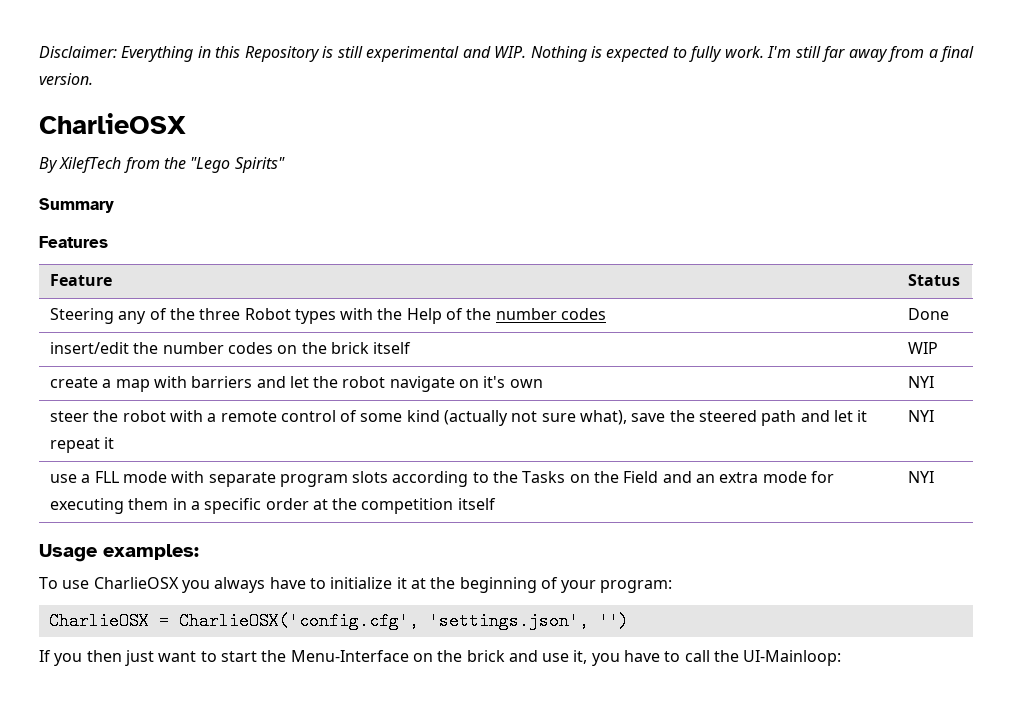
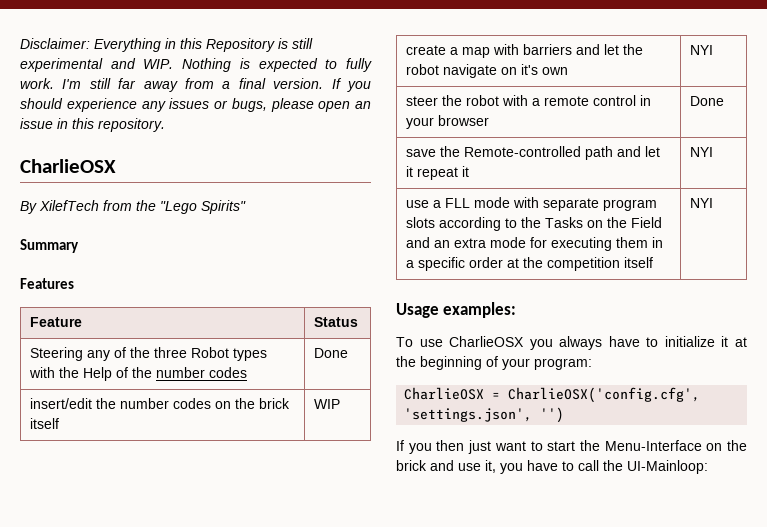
(93, 79) none -> [331,78,371,92] [20,98,371,112] [20,118,165,132] If you should experience any issues or bugs, please open an issue in this repository.
[340,410,628,426] of some kind (actually not sure what), -> [640,95,652,106] [406,115,490,129] [690,96,725,106] in your browser | Done //
[699,410,758,422] steered -> [464,146,582,157] Remote-controlled

